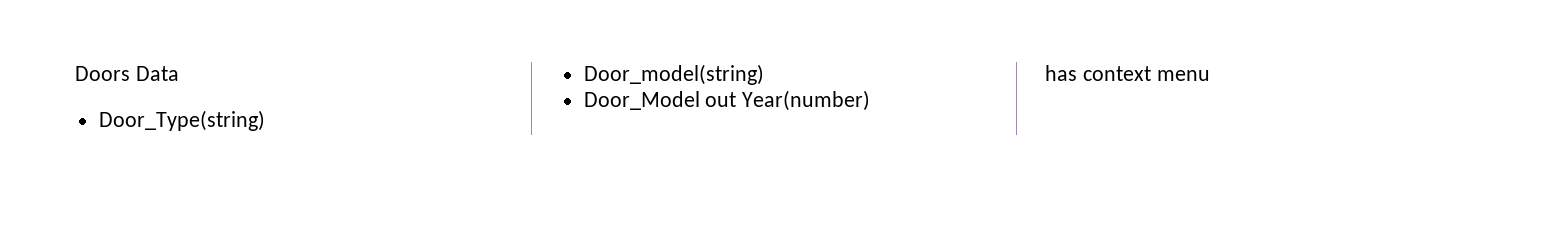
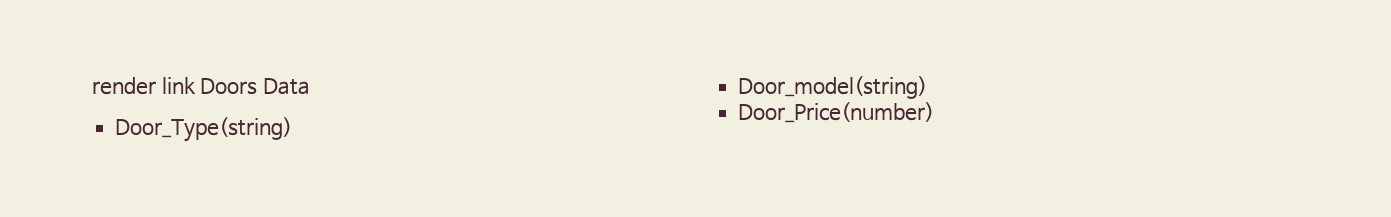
(75, 73) none -> [92,77,196,95] render link
[583,90,871,111] [1045,65,1210,81] Door_Model out Year(number) // has context menu -> [738,102,935,123] Door_Price(number)

